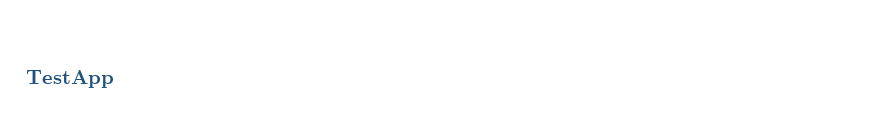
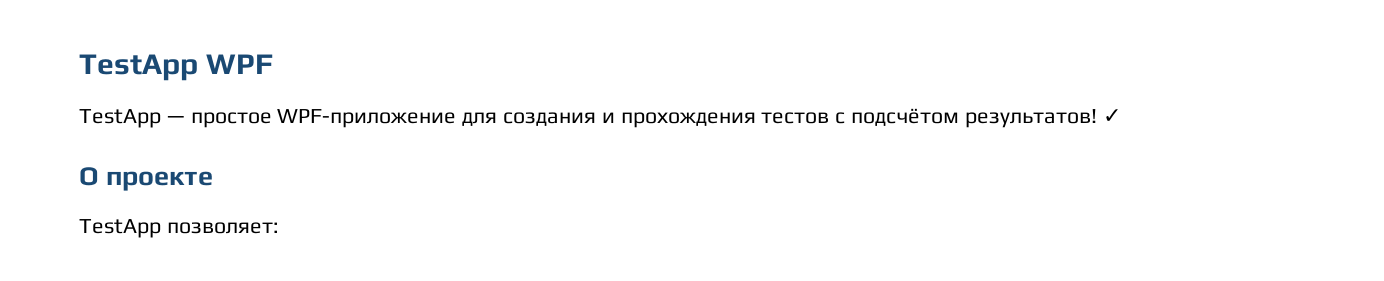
[26,70,114,88] TestApp -> [79,54,274,81] [79,108,1121,128] [79,167,214,191] [79,219,279,238] TestApp WPF // TestApp — простое WPF-приложение для создания и прохождения тестов с подсчётом результатов! ✓ // О проекте // TestApp позволяет:

